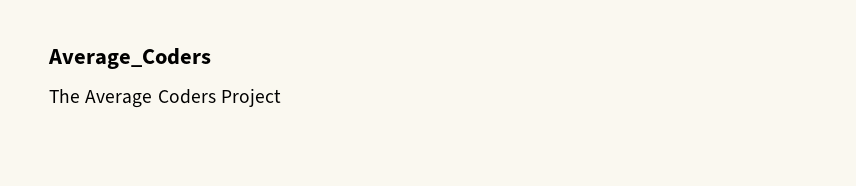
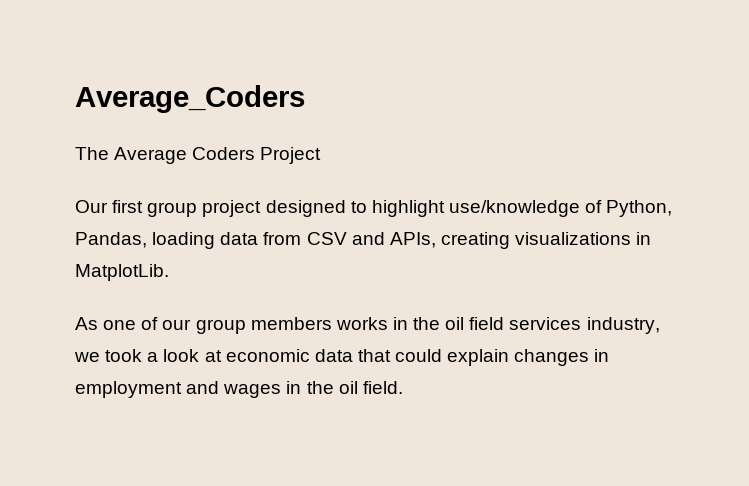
(281, 97) none -> [75,200,673,217] [75,232,652,249] [75,264,169,281] [75,317,660,334] [74,349,610,366] [75,381,403,398] // Our first group project designed to highlight use/knowledge of Python, Pandas, loading data from CSV and APIs, creating visualizations in MatplotLib. // As one of our group members works in the oil field services industry, we took a look at economic data that could explain changes in employment and wages in the oil field.

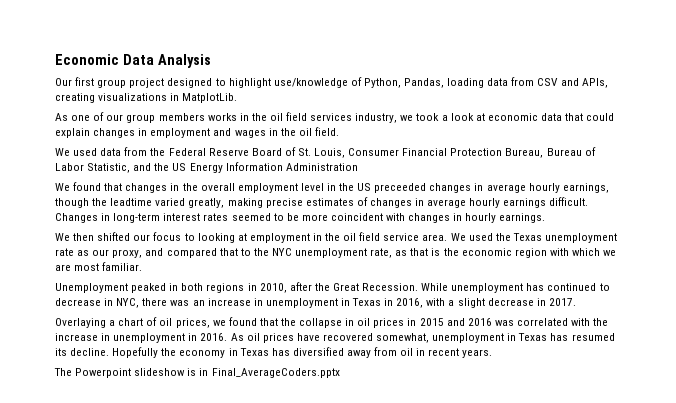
[75,85,305,113] [75,147,322,164] Average_Coders // The Average Coders Project -> [55,54,211,68] Economic Data Analysis
(403, 387) none -> [55,147,596,158] [55,162,358,173] [55,182,609,193] [55,197,589,208] [55,213,546,223] [55,232,617,243] [55,248,617,258] [55,262,143,271] [55,282,610,293] [55,298,576,308] [55,317,609,328] [55,333,615,343] [55,347,493,358] [54,368,340,378] // We used data from the Federal Reserve Board of St. Louis, Consumer Financial Protection Bureau, Bureau of Labor Statistic, and the US Energy Information Administration // We found that changes in the overall employment level in the US preceeded changes in average hourly earnings, though the leadtime varied greatly, making precise estimates of changes in average hourly earnings difficult. Changes in long-term interest rates seemed to be more coincident with changes in hourly earnings. // We then shifted our focus to looking at employment in the oil field service area. We used the Texas unemployment rate as our proxy, and compared that to the NYC unemployment rate, as that is the economic region with which we are most familiar. // Unemployment peaked in both regions in 2010, after the Great Recession. While unemployment has continued to decrease in NYC, there was an increase in unemployment in Texas in 2016, with a slight decrease in 2017. // Overlaying a chart of oil prices, we found that the collapse in oil prices in 2015 and 2016 was correlated with the increase in unemployment in 2016. As oil prices have recovered somewhat, unemployment in Texas has resumed its decline. Hopefully the economy in Texas has diversified away from oil in recent years. // The Powerpoint slideshow is in Final_AverageCoders.pptx

